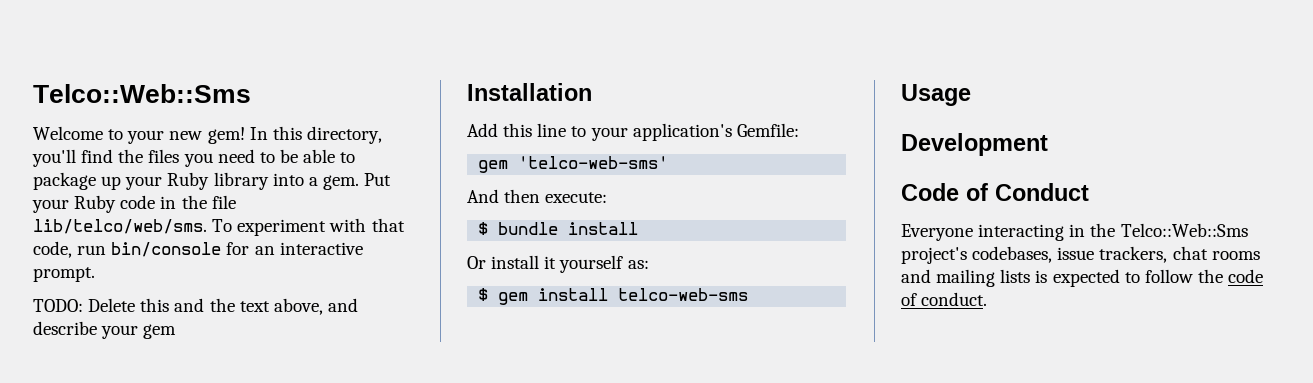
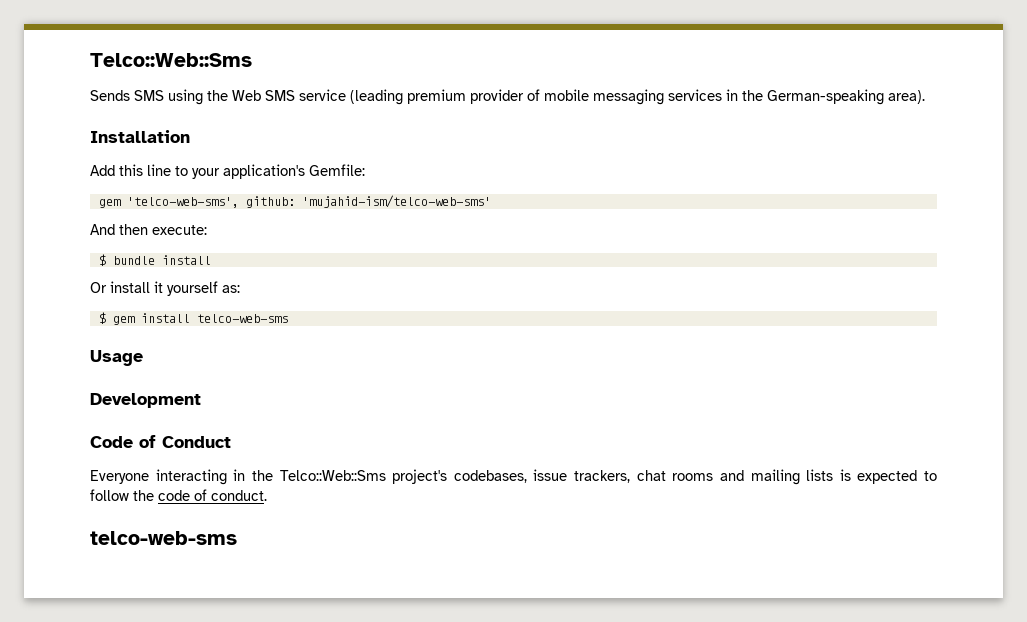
[33,126,382,144] [32,149,356,167] [33,172,392,190] [32,195,236,213] [33,218,405,236] [33,241,363,258] [33,267,95,282] [33,298,358,315] [33,321,177,339] Welcome to your new gem! In this directory, you'll find the files you need to be able to package up your Ruby library into a gem. Put your Ruby code in the file lib/telco/web/sms. To experiment with that code, run bin/console for an interactive prompt. // TODO: Delete this and the text above, and describe your gem -> [90,89,925,105] Sends SMS using the Web SMS service (leading premium provider of mobile messaging services in the German-speaking area).
[518,156,669,169] 'telco-web-sms' -> [126,195,491,208] 'telco-web-sms', github: 'mujahid-ism/telco-web-sms'
(988, 299) none -> [90,531,237,545] // telco-web-sms

